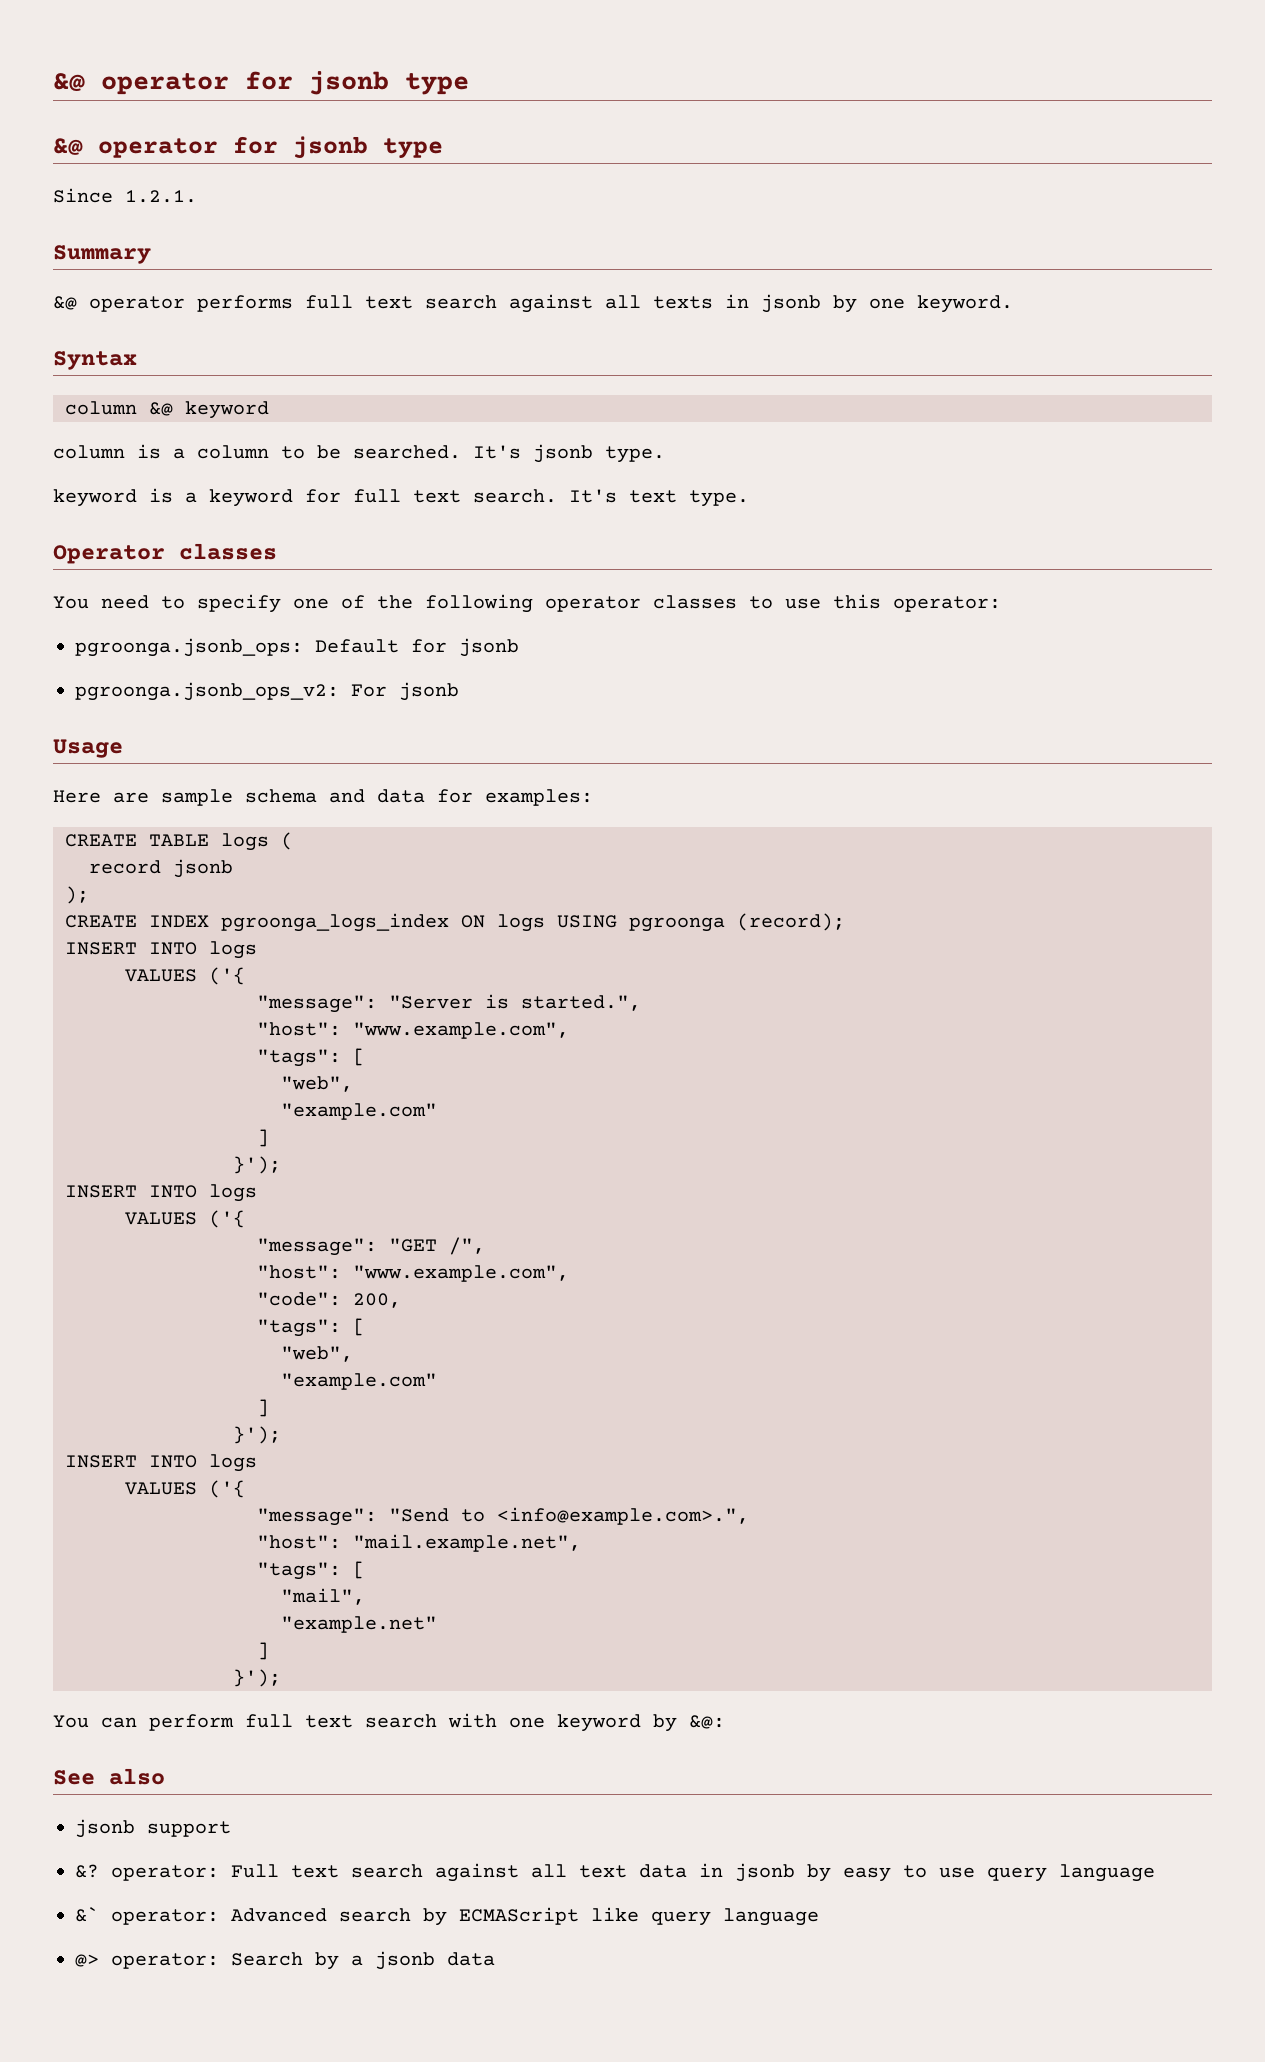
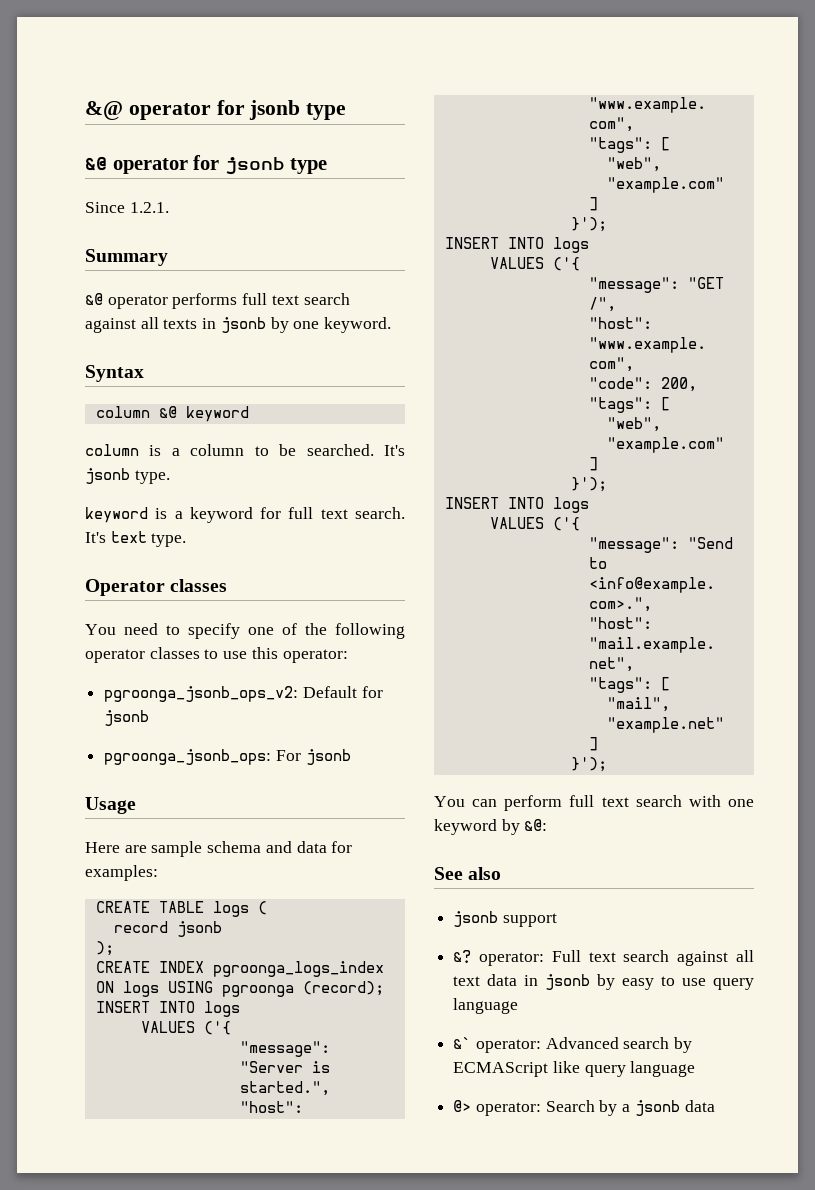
[75,638,303,657] pgroonga.jsonb_ops: -> [104,686,299,702] pgroonga_jsonb_ops_v2:
[75,682,339,701] pgroonga.jsonb_ops_v2: -> [104,749,272,765] pgroonga_jsonb_ops:

